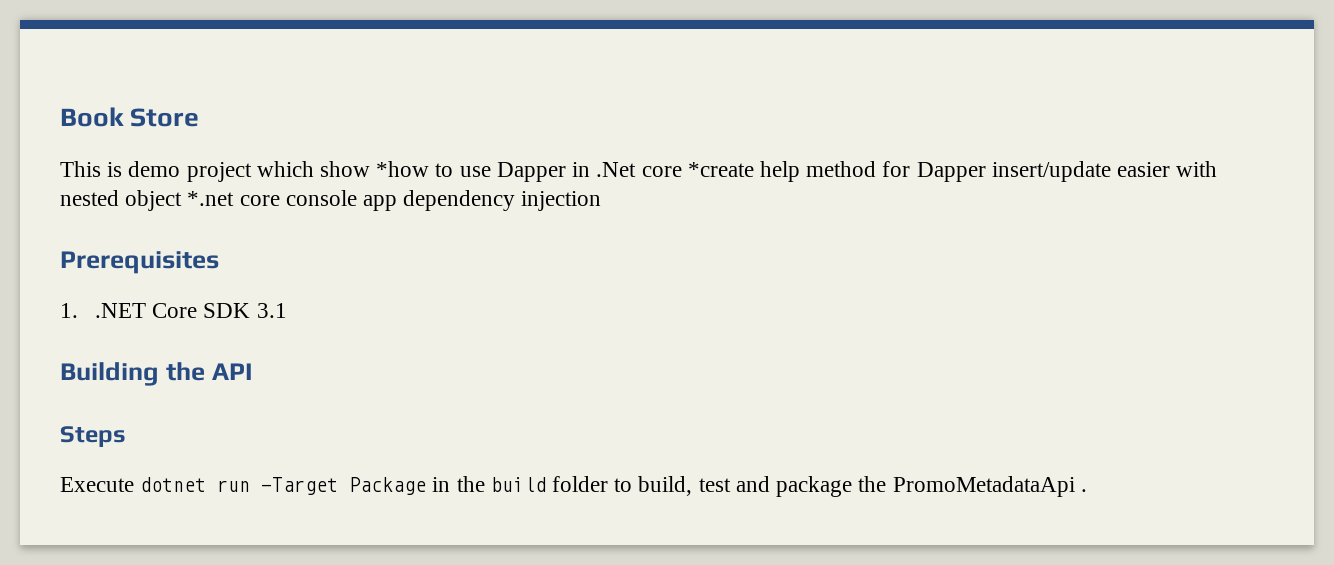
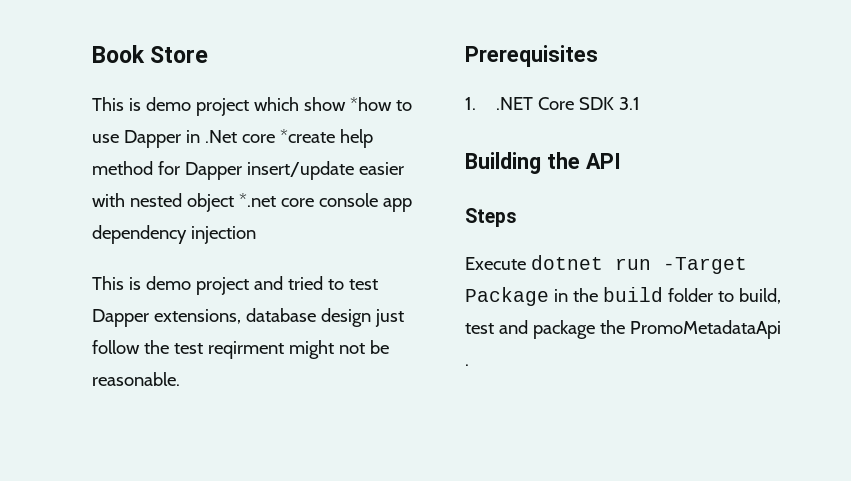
(602, 201) none -> [92,276,378,295] [92,308,404,327] [92,340,389,359] [92,372,180,386] // This is demo project and tried to test Dapper extensions, database design just follow the test reqirment might not be reasonable.

